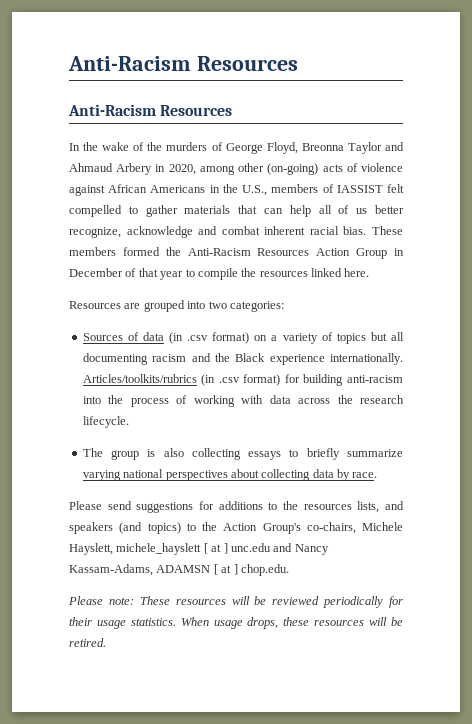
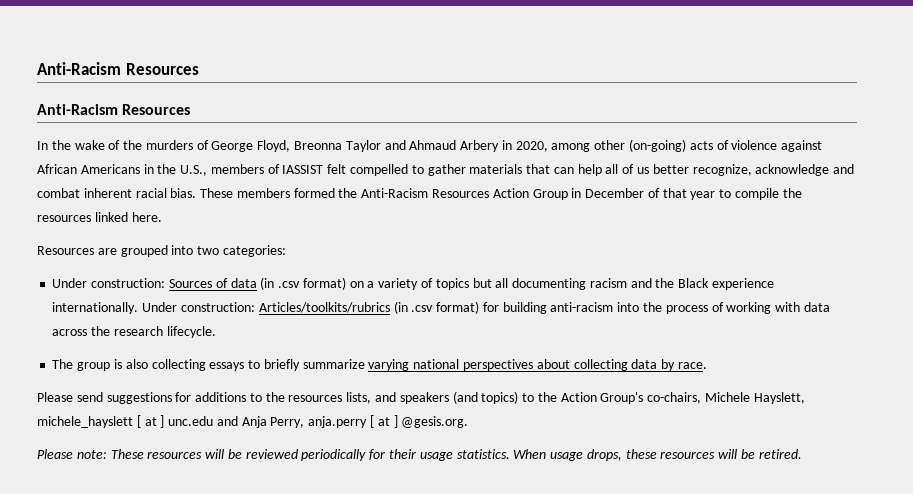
(284, 306) none -> [52,278,166,288] Under construction:
(403, 359) none -> [142,302,255,312] Under construction:
[294,544,329,555] [69,564,289,576] Nancy Kassam-Adams, ADAMSN [ at ] chop.edu. -> [241,415,469,428] Anja Perry, anja.perry [ at ] @gesis.org.

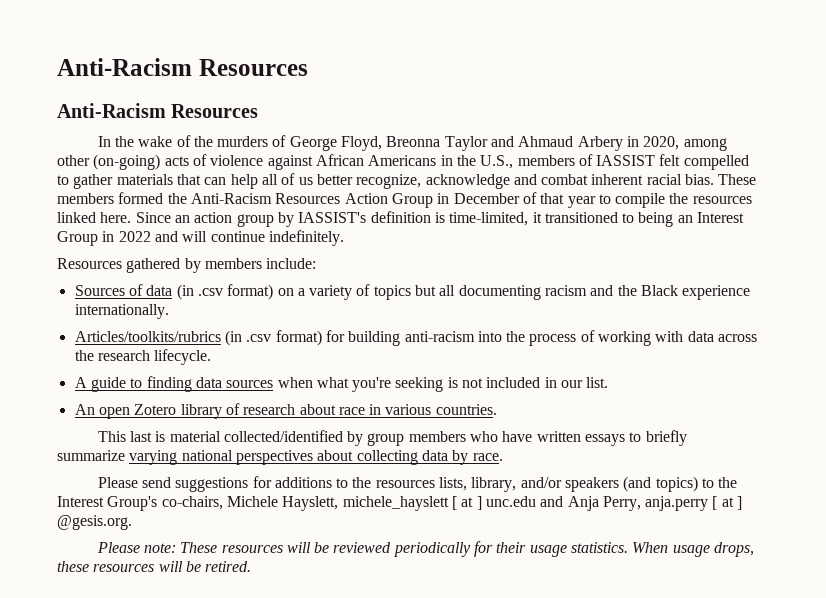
[37,245,286,257] [52,278,166,288] // Resources are grouped into two categories: // Under construction: -> [135,211,745,227] [57,230,344,246] [57,258,317,273] Since an action group by IASSIST's definition is time-limited, it transitioned to being an Interest Group in 2022 and will continue indefinitely. // Resources gathered by members include: //
[142,302,255,312] Under construction: -> (169, 311) //
[52,359,206,371] The group is also collecting -> [74,376,609,392] [74,403,497,419] [97,430,581,446] A guide to finding data sources when what you're seeking is not included in our list. // An open Zotero library of research about race in various countries. // This last is material collected/identified by group members who have written
[375,392,397,402] and -> [471,477,562,492] library, and/or
[560,392,597,402] Action -> [57,496,104,507] Interest

